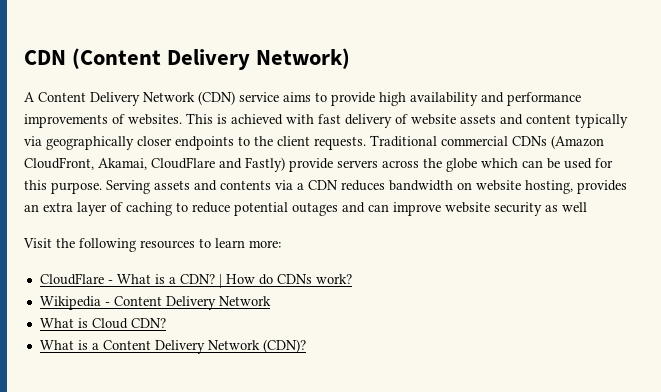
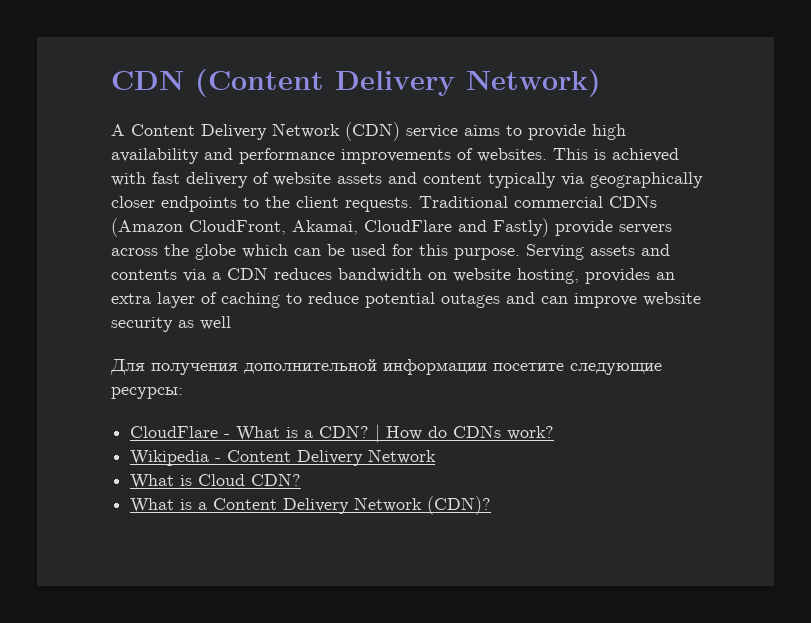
[23,238,281,252] Visit the following resources to learn more: -> [110,359,662,375] [111,387,183,399] Для получения дополнительной информации посетите следующие ресурсы:

